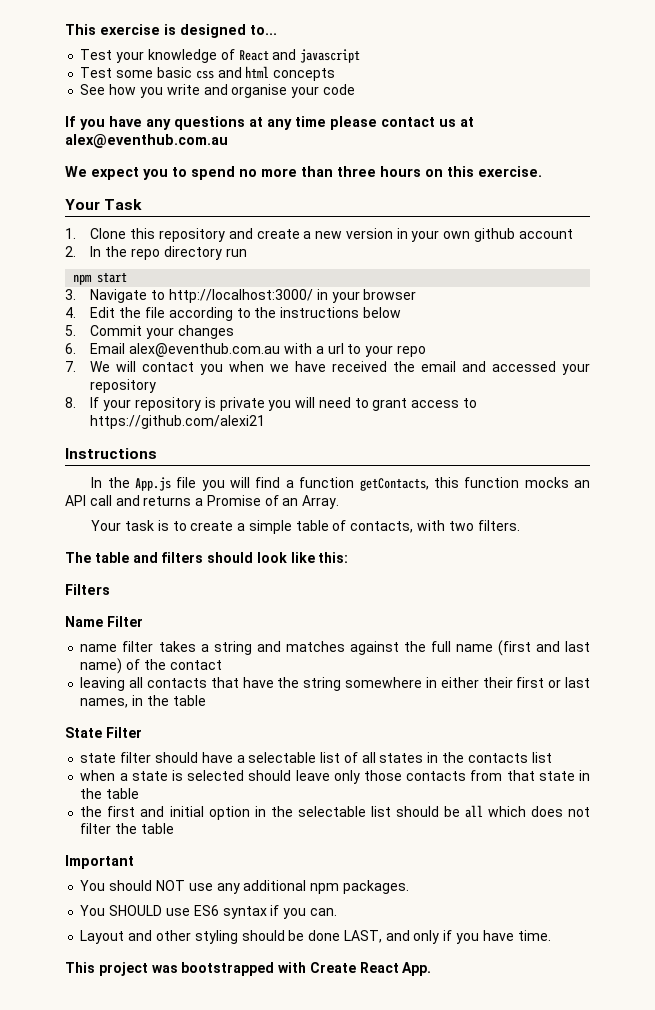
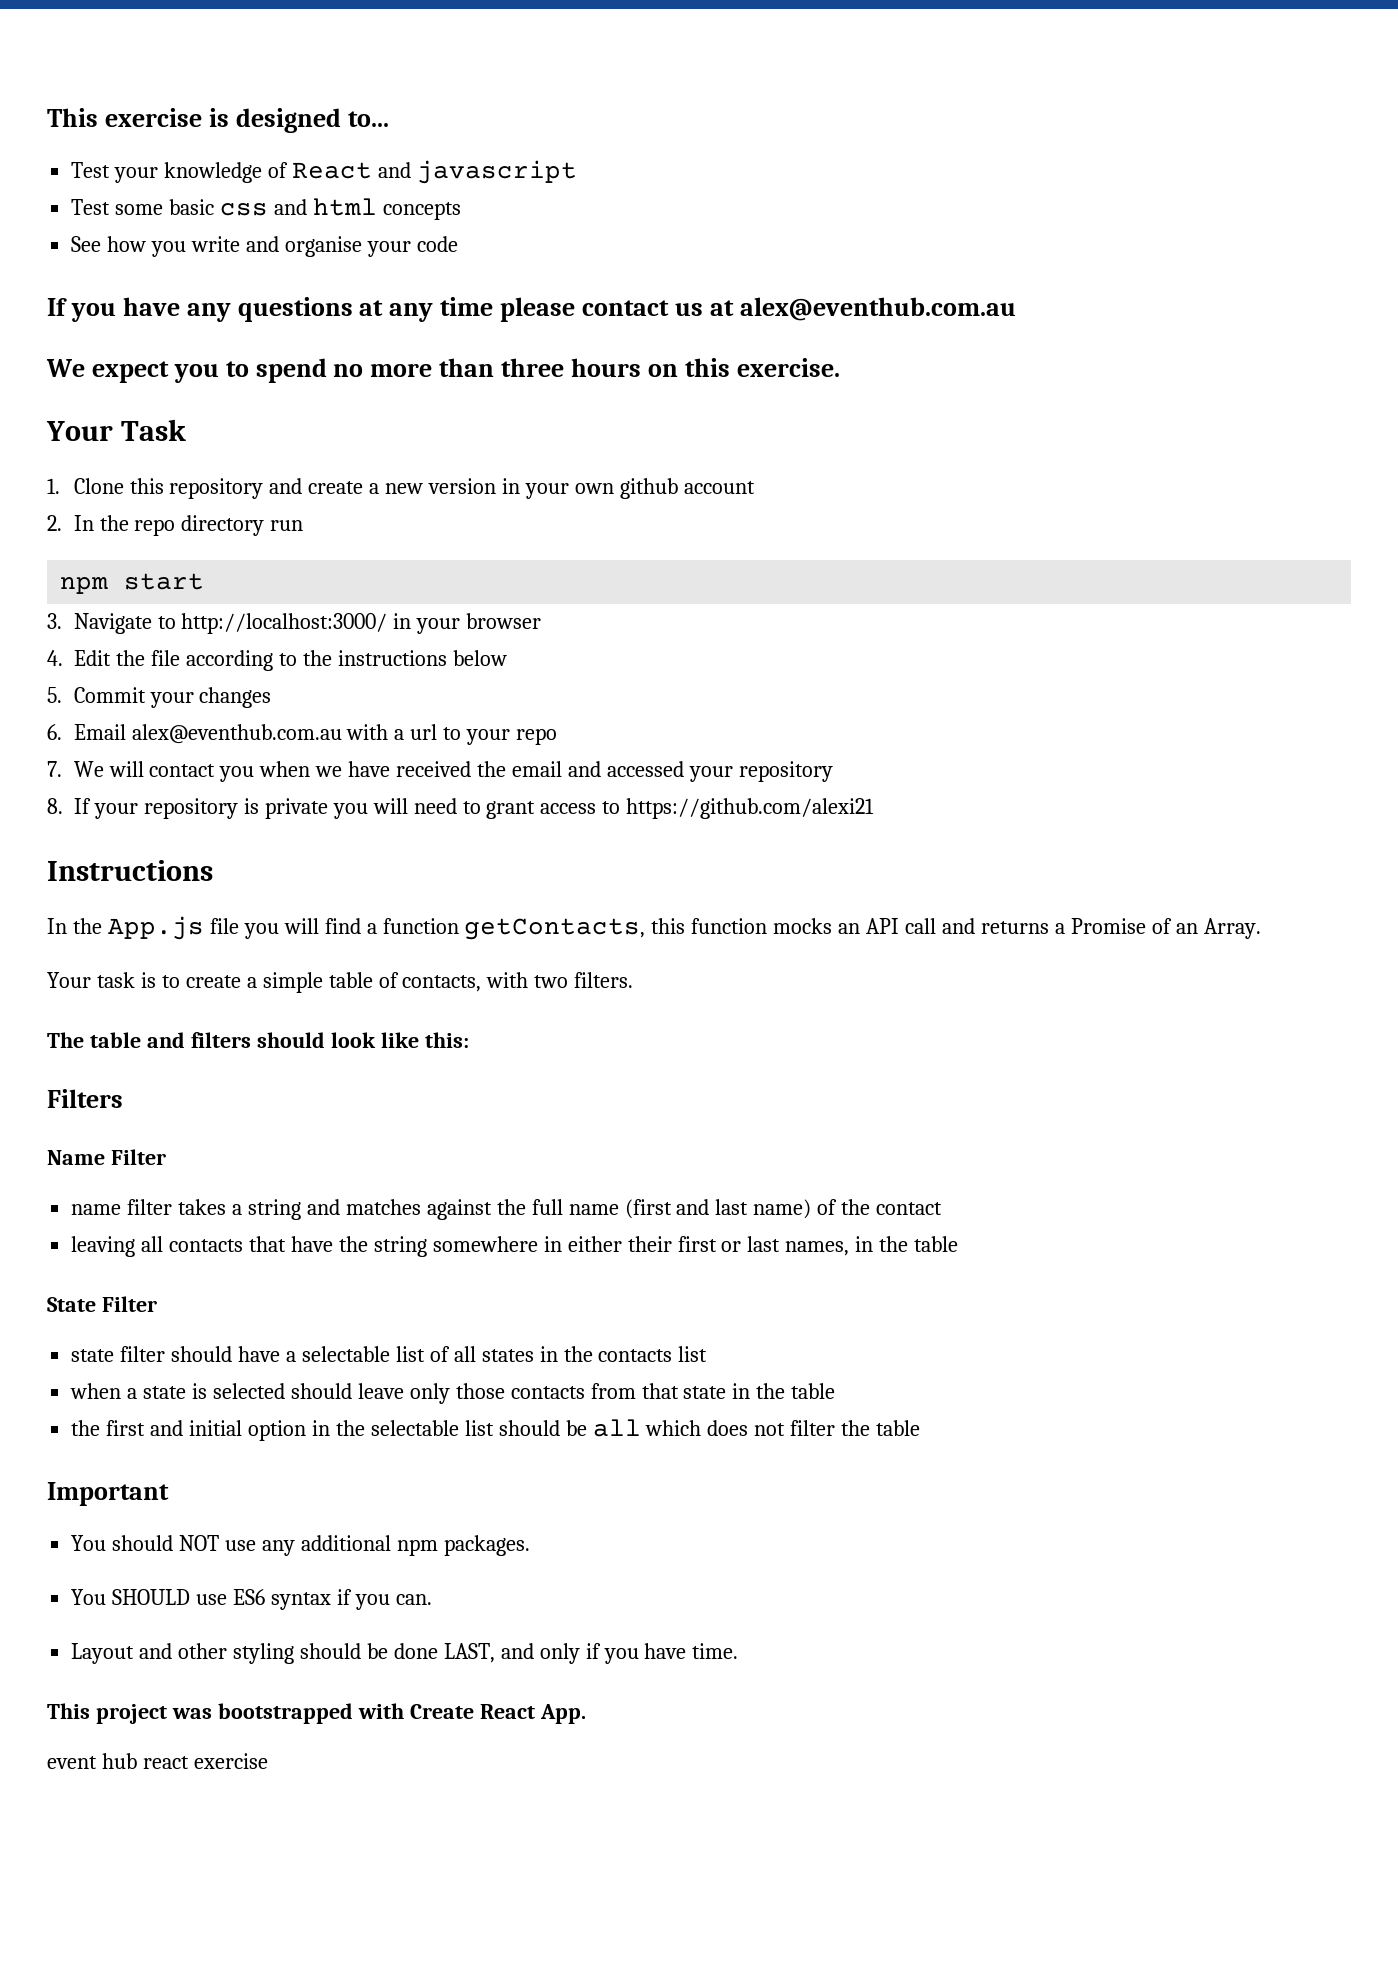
(432, 969) none -> [47,1753,268,1769] // event hub react exercise

